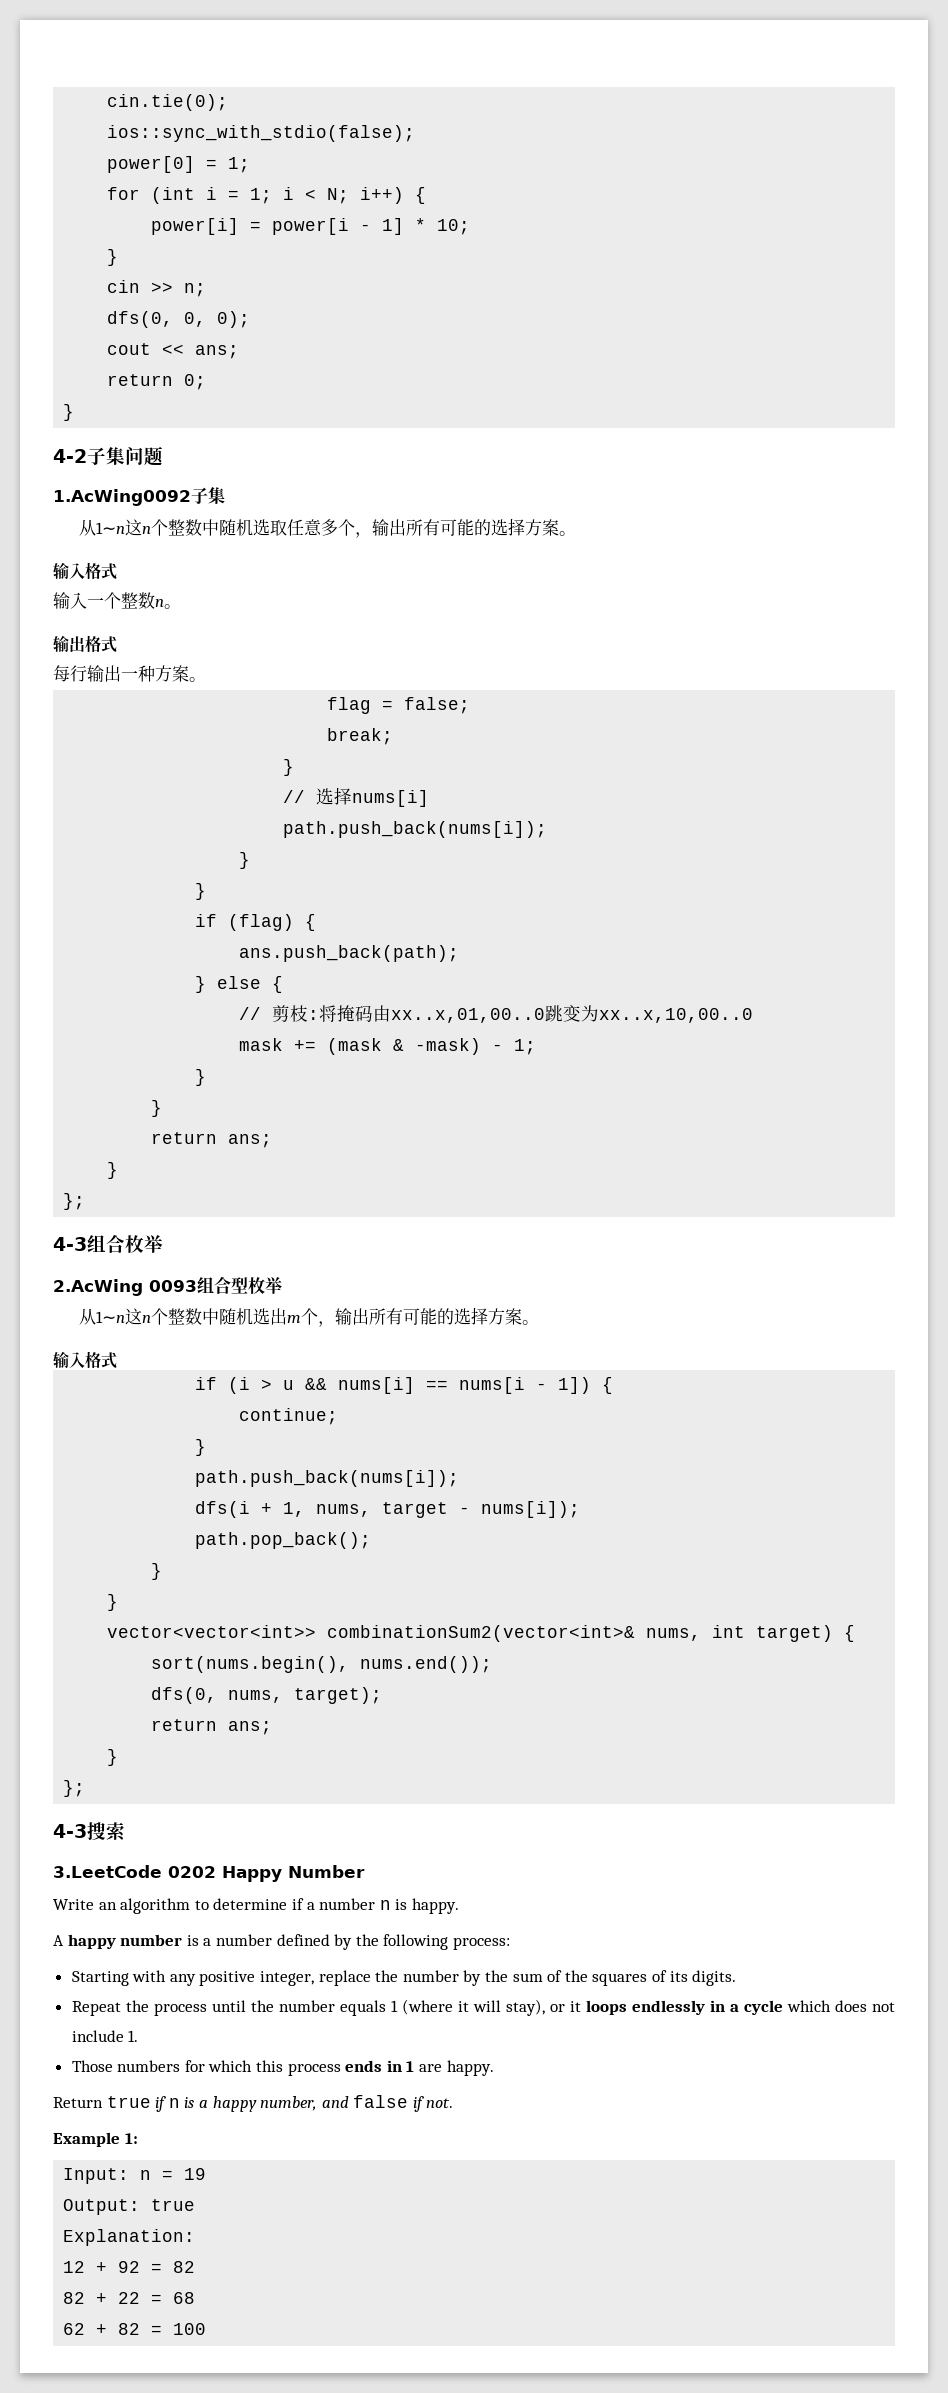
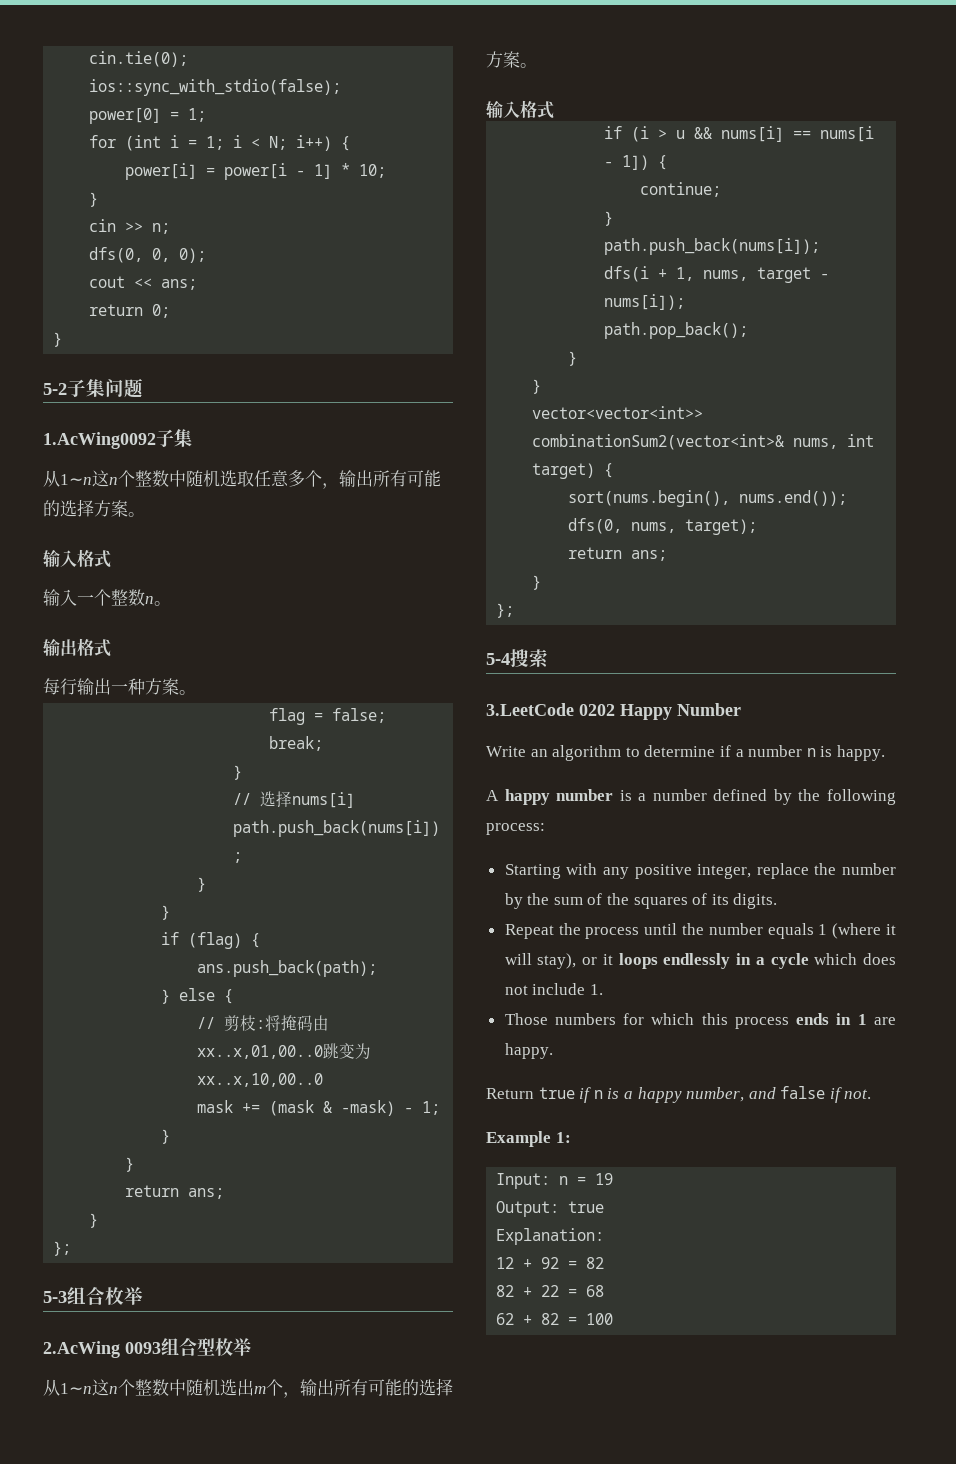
[53,449,87,463] 4-2 -> [43,383,67,395] 5-2
[53,1237,87,1251] 4-3 -> [43,1291,67,1303] 5-3
[53,1824,87,1838] 4-3 -> [486,653,510,665] 5-4

